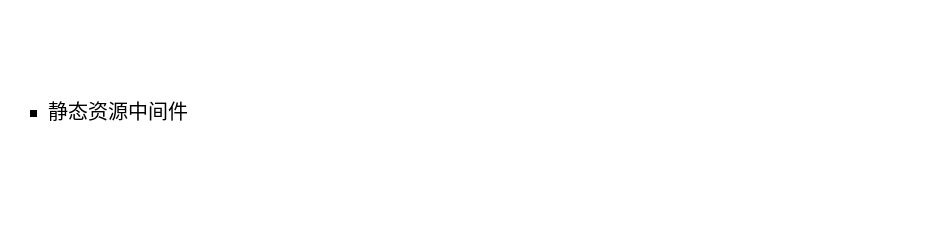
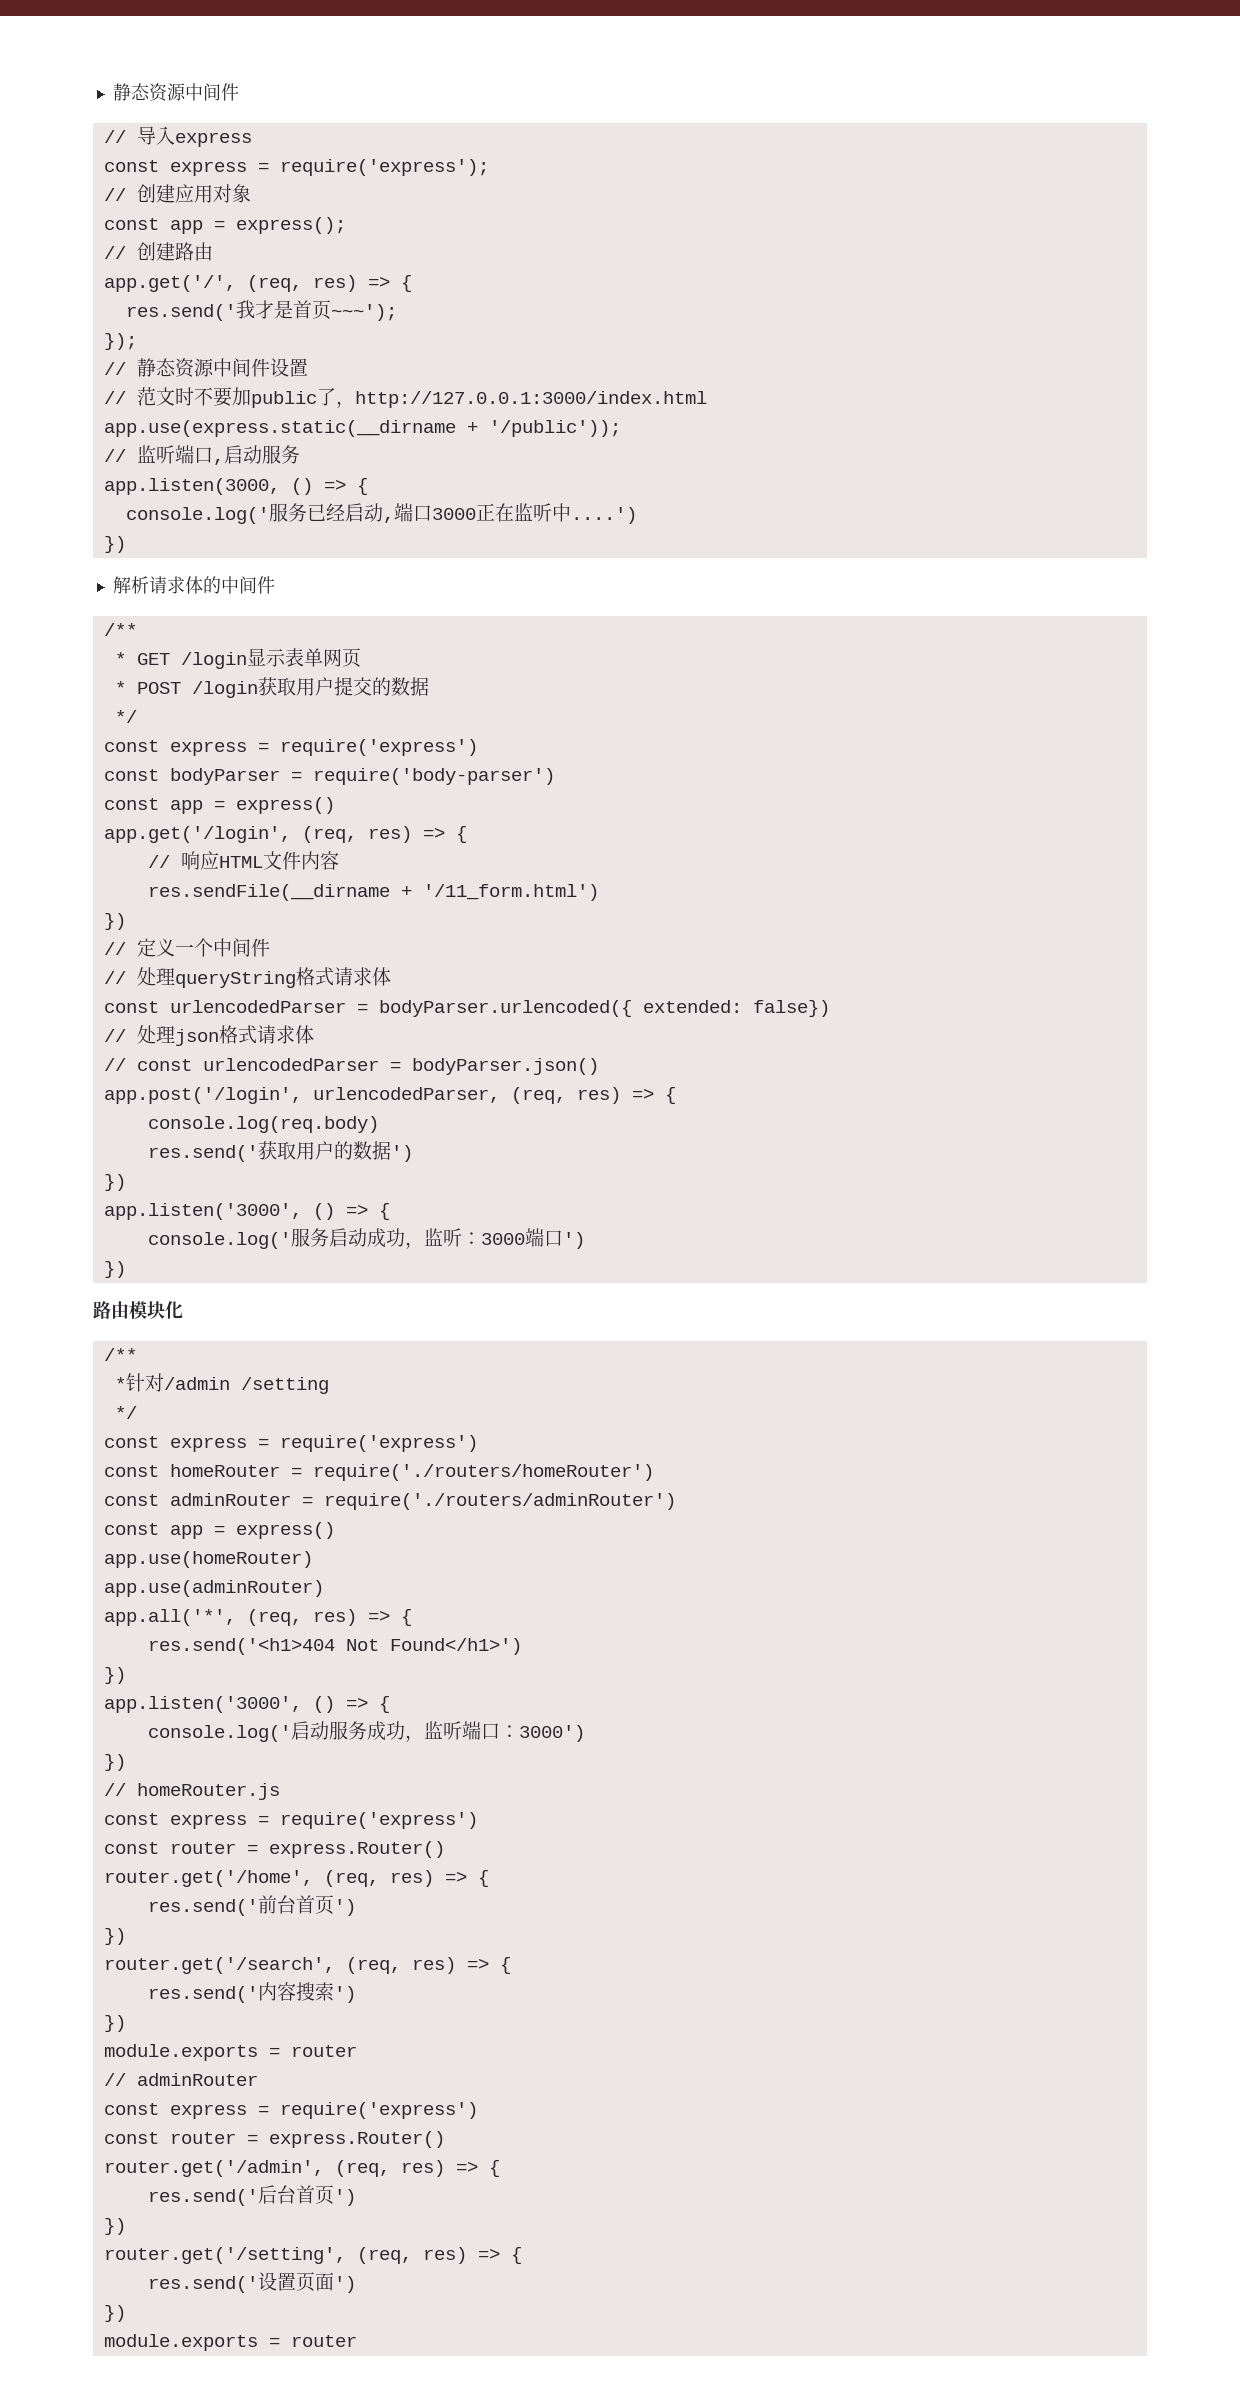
[48,101,188,121] 静态资源中间件 -> [112,83,239,102] [103,126,252,147] [103,159,489,176] [103,184,251,203] [103,217,346,234] [103,242,213,261] [103,275,412,292] [125,300,397,321] [103,333,137,350] [103,358,308,378] [103,387,707,408] [103,420,621,437] [103,445,300,465] [103,478,368,495] [125,503,637,524] [103,536,126,553] [112,576,275,594] [103,623,137,636] [114,648,361,669] [114,677,429,698] [114,710,137,723] [103,739,478,756] [103,768,555,785] [103,797,335,814] [103,826,467,843] [147,851,339,870] [147,884,599,901] [103,913,126,930] [103,938,270,957] [103,967,391,988] [103,1000,830,1017] [103,1025,314,1046] [103,1058,599,1075] [103,1087,676,1104] [147,1116,379,1133] [147,1141,413,1162] [103,1174,126,1191] [103,1203,390,1220] [147,1228,585,1249] [103,1261,126,1278] [93,1301,183,1319] [103,1348,137,1361] [114,1373,329,1394] [114,1406,137,1419] [103,1435,478,1452] [103,1464,654,1481] [103,1493,676,1510] [103,1522,335,1539] [103,1551,313,1568] [103,1580,324,1597] [103,1609,412,1626] [147,1638,522,1655] [103,1667,126,1684] [103,1696,390,1713] [147,1721,585,1742] [103,1754,126,1771] [103,1783,280,1800] [103,1812,478,1829] [103,1841,445,1858] [103,1870,489,1887] [147,1895,356,1916] [103,1928,126,1945] [103,1957,511,1974] [147,1982,356,2003] [103,2015,126,2032] [103,2044,357,2061] [103,2073,258,2086] [103,2102,478,2119] [103,2131,445,2148] [103,2160,500,2177] [147,2185,356,2206] [103,2218,126,2235] [103,2247,522,2264] [147,2272,356,2293] [103,2305,126,2322] [103,2334,357,2351] 静态资源中间件 // // 导入express // const express = require('express'); // // 创建应用对象 // const app = express(); // // 创建路由 // app.get('/', (req, res) => { // res.send('我才是首页~~~'); // }); // // 静态资源中间件设置 // // 范文时不要加public了，http://127.0.0.1:3000/index.html // app.use(express.static(__dirname + '/public')); // // 监听端口,启动服务 // app.listen(3000, () => { // console.log('服务已经启动,端口3000正在监听中....') // }) // 解析请求体的中间件 // /** // * GET /login显示表单网页 // * POST /login获取用户提交的数据 // */ // const express = require('express') // const bodyParser = require('body-parser') // const app = express() // app.get('/login', (req, res) => { // // 响应HTML文件内容 // res.sendFile(__dirname + '/11_form.html') // }) // // 定义一个中间件 // // 处理queryString格式请求体 // const urlencodedParser = bodyParser.urlencoded({ extended: false}) // // 处理json格式请求体 // // const urlencodedParser = bodyParser.json() // app.post('/login', urlencodedParser, (req, res) => { // console.log(req.body) // res.send('获取用户的数据') // }) // app.listen('3000', () => { // console.log('服务启动成功，监听：3000端口') // }) // 路由模块化 // /** // *针对/admin /setting // */ // const express = require('express') // const homeRouter = require('./routers/homeRouter') // const adminRouter = require('./routers/adminRouter') // const app = express() // app.use(homeRouter) // app.use(adminRouter) // app.all('*', (req, res) => { // res.send('<h1>404 Not Found</h1>') // }) // app.listen('3000', () => { // console.log('启动服务成功，监听端口：3000') // }) // // homeRouter.js // const express = require('express') // const router = express.Router() // router.get('/home', (req, res) => { // res.send('前台首页') // }) // router.get('/search', (req, res) => { // res.send('内容搜索') // }) // module.exports = router // // adminRouter // const express = require('express') // const router = express.Router() // router.get('/admin', (req, res) => { // res.send('后台首页') // }) // router.get('/setting', (req, res) => { // res.send('设置页面') // }) // module.exports = router

